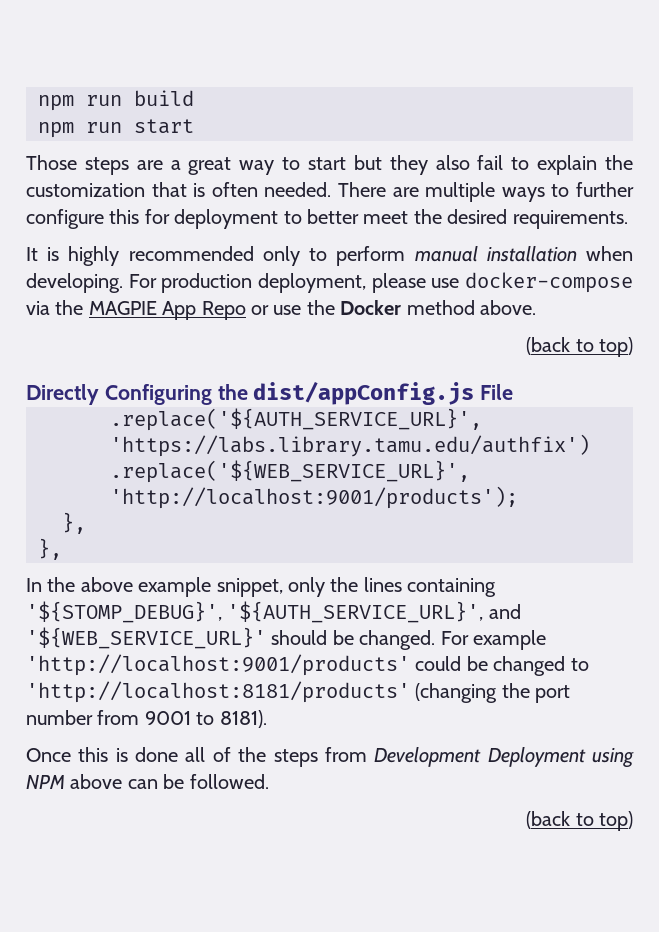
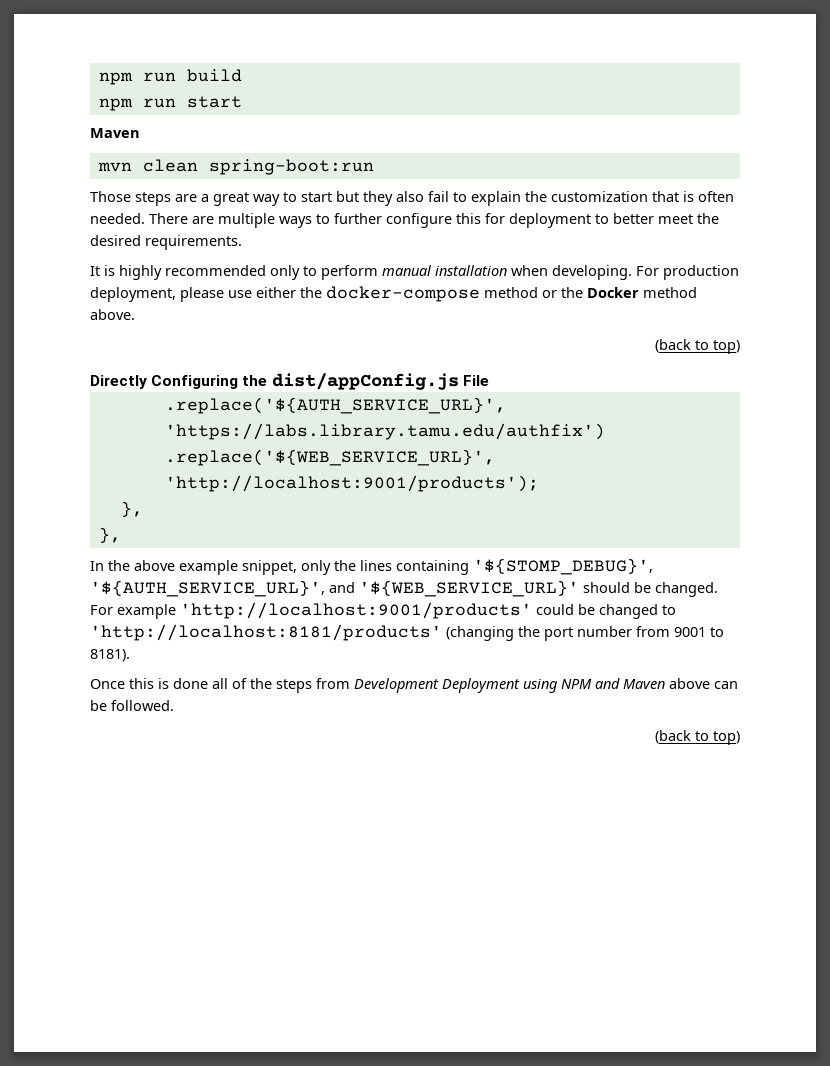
(194, 126) none -> [90,128,140,138] [97,159,374,175] // Maven // mvn clean spring-boot:run
[464,272,633,293] [26,300,302,320] docker-compose via the MAGPIE App Repo or use -> [256,286,557,302] either the docker-compose method or
(65, 782) none -> [595,678,665,689] and Maven

